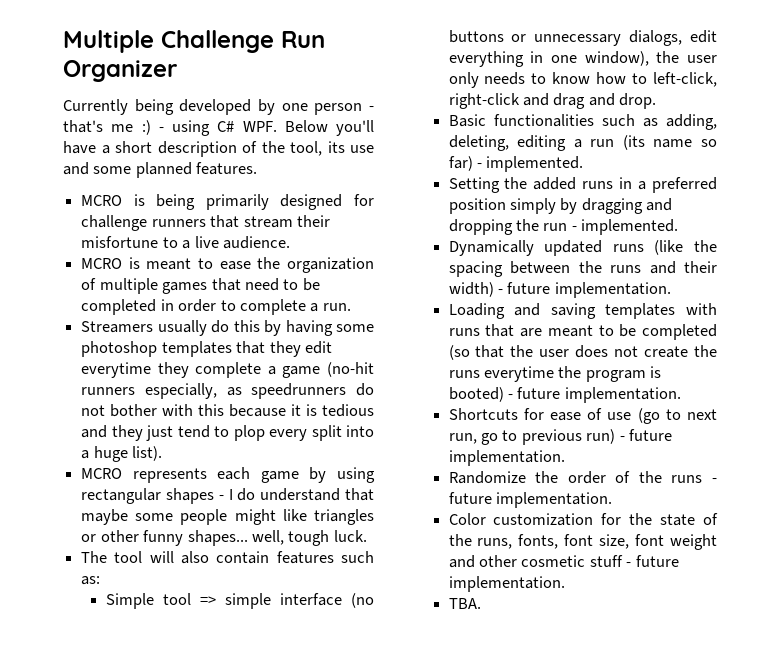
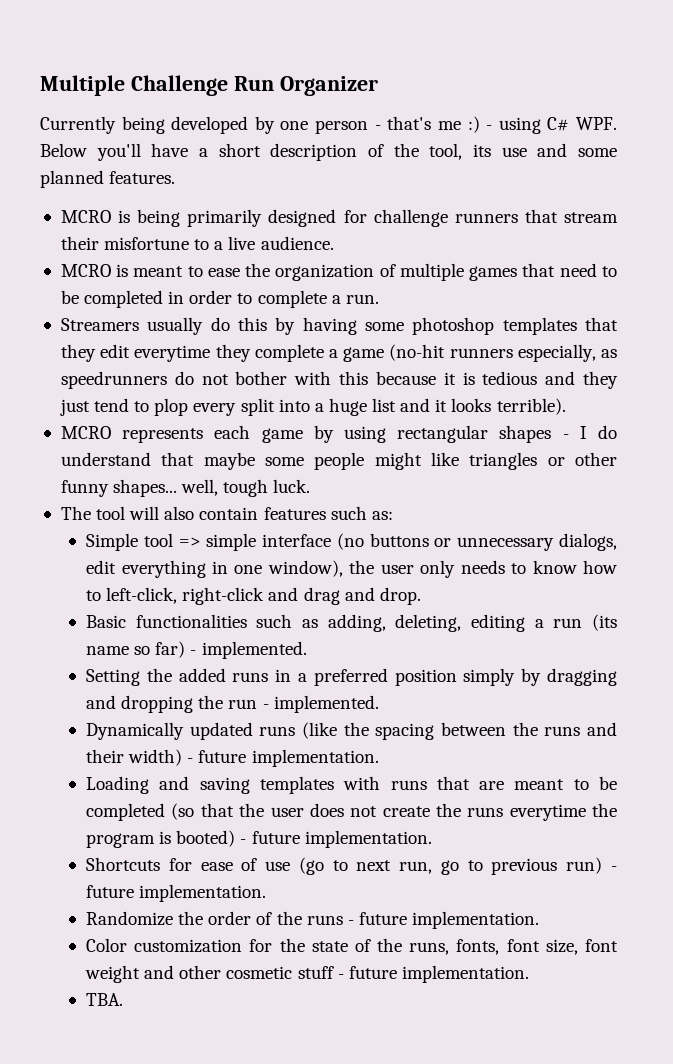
[132,446,163,461] list). -> [372,398,566,415] list and it looks terrible).

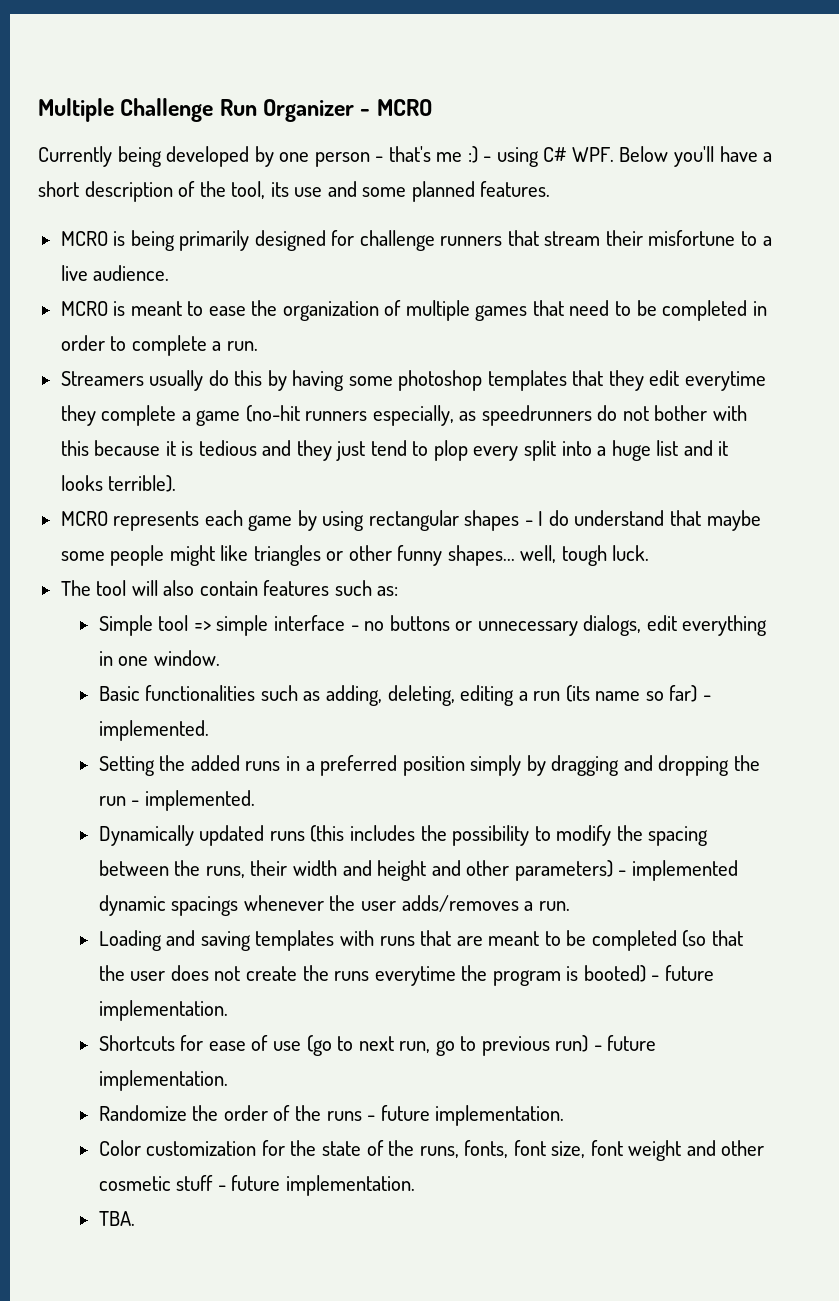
(378, 86) none -> [360,99,432,116] - MCRO
[336,533,364,550] (no -> [350,621,385,631] - no
[267,560,617,578] [86,587,421,605] window), the user only needs to know how to left-click, right-click and drag and drop. -> [153,650,220,666] window.
[302,722,617,740] [86,749,379,767] (like the spacing between the runs and their width) - future implementation. -> [310,825,709,846] [98,860,738,881] [98,895,570,916] (this includes the possibility to modify the spacing between the runs, their width and height and other parameters) - implemented dynamic spacings whenever the user adds/removes a run.

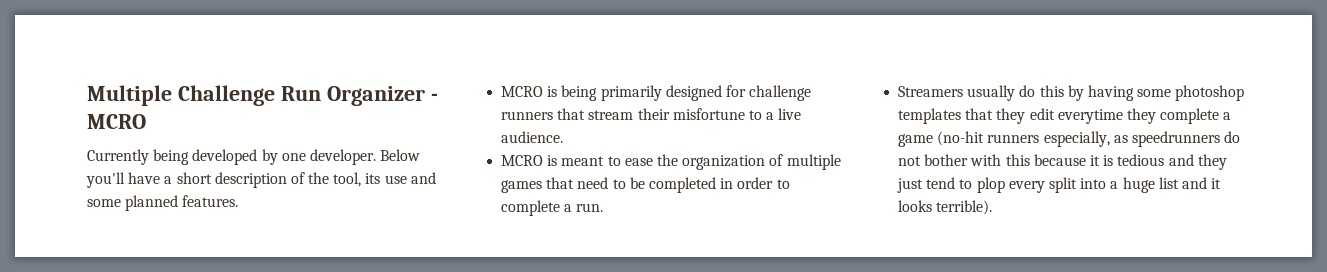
[314,146,614,167] person - that's me :) - using C# WPF. -> [309,149,376,165] developer.
[60,510,761,531] [60,545,650,566] [60,580,399,596] [98,615,768,636] [98,650,220,666] [98,685,711,706] [98,720,209,741] [98,755,760,776] [98,790,255,811] [98,825,709,846] [98,860,738,881] [98,895,570,916] [98,930,743,951] [98,965,714,986] [98,1000,228,1021] [98,1035,657,1056] [98,1070,228,1091] [98,1105,565,1126] [98,1140,765,1161] [98,1175,415,1196] [98,1211,135,1226] // MCRO represents each game by using rectangular shapes - I do understand that maybe some people might like triangles or other funny shapes... well, tough luck. // The tool will also contain features such as: // Simple tool => simple interface - no buttons or unnecessary dialogs, edit everything in one window. // Basic functionalities such as adding, deleting, editing a run (its name so far) - implemented. // Setting the added runs in a preferred position simply by dragging and dropping the run - implemented. // Dynamically updated runs (this includes the possibility to modify the spacing between the runs, their width and height and other parameters) - implemented dynamic spacings whenever the user adds/removes a run. // Loading and saving templates with runs that are meant to be completed (so that the user does not create the runs everytime the program is booted) - future implementation. // Shortcuts for ease of use (go to next run, go to previous run) - future implementation. // Randomize the order of the runs - future implementation. // Color customization for the state of the runs, fonts, font size, font weight and other cosmetic stuff - future implementation. // TBA. -> (993, 207) none

